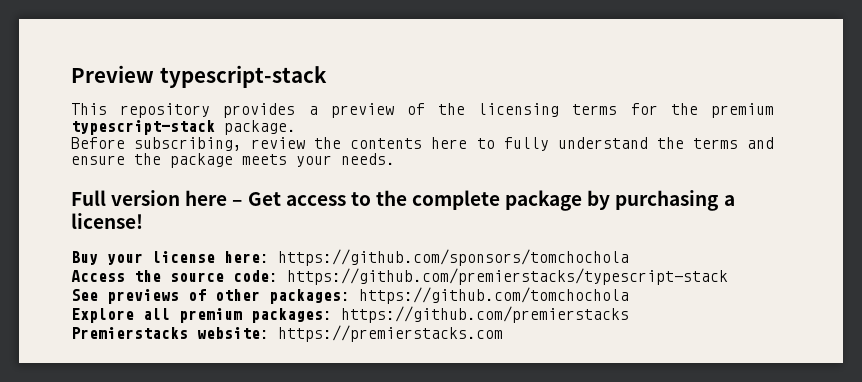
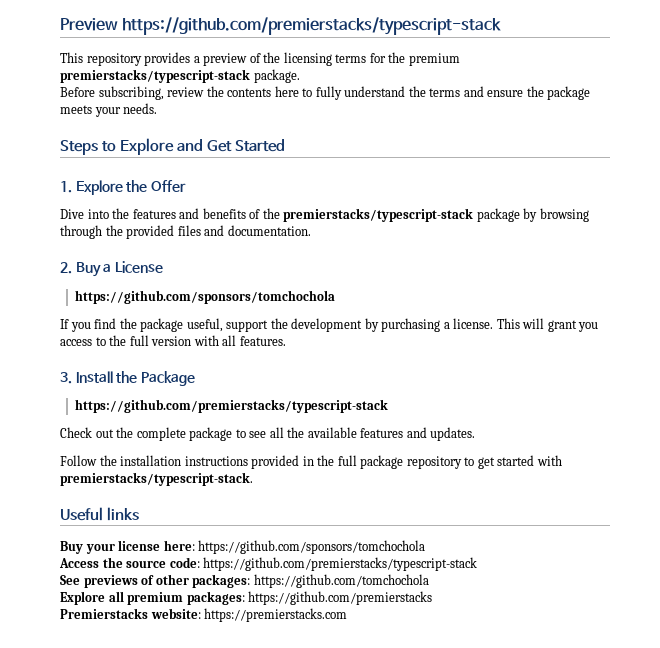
[159,65,327,88] typescript-stack -> [122,17,502,35] https://github.com/premierstacks/typescript-stack
[71,120,215,135] typescript-stack -> [60,69,250,83] premierstacks/typescript-stack
[71,190,735,211] [71,213,143,229] Full version here – Get access to the complete package by purchasing a license! -> [60,138,285,155] [60,180,186,195] [60,208,589,222] [60,225,311,239] [60,261,163,277] [74,290,335,304] [60,318,599,332] [60,335,286,346] [60,371,195,386] [74,399,388,413] [60,427,476,441] [60,455,562,469] [60,472,253,486] [60,507,139,521] Steps to Explore and Get Started // 1. Explore the Offer // Dive into the features and benefits of the premierstacks/typescript-stack package by browsing through the provided files and documentation. // 2. Buy a License // https://github.com/sponsors/tomchochola // If you find the package useful, support the development by purchasing a license. This will grant you access to the full version with all features. // 3. Install the Package // https://github.com/premierstacks/typescript-stack // Check out the complete package to see all the available features and updates. // Follow the installation instructions provided in the full package repository to get started with premierstacks/typescript-stack. // Useful links

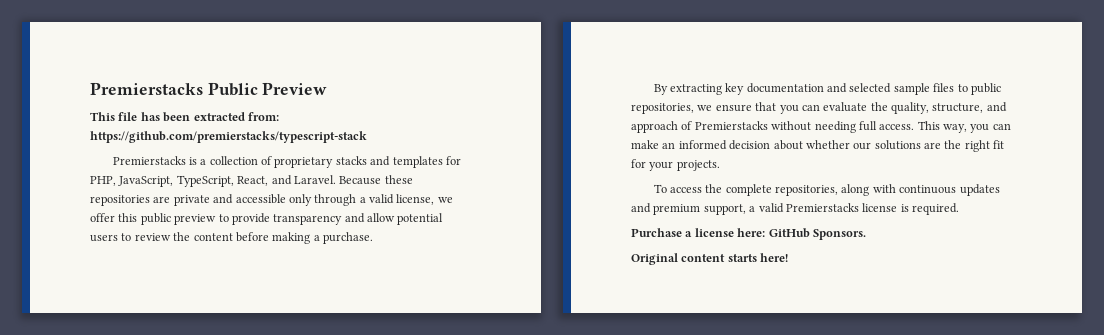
(60, 24) none -> [90,82,258,96] Premierstacks Public
[122,17,502,35] [60,52,460,66] [60,69,300,83] [60,86,591,100] [60,103,158,117] [60,138,285,155] [60,180,186,195] [60,208,589,222] [60,225,311,239] [60,261,163,277] [74,290,335,304] [60,318,599,332] [60,335,286,346] [60,371,195,386] [74,399,388,413] [60,427,476,441] [60,455,562,469] [60,472,253,486] [60,507,139,521] [60,540,426,554] [59,557,478,571] [60,574,429,588] [60,591,433,605] [60,608,348,622] https://github.com/premierstacks/typescript-stack // This repository provides a preview of the licensing terms for the premium premierstacks/typescript-stack package. // Before subscribing, review the contents here to fully understand the terms and ensure the package meets your needs. // Steps to Explore and Get Started // 1. Explore the Offer // Dive into the features and benefits of the premierstacks/typescript-stack package by browsing through the provided files and documentation. // 2. Buy a License // https://github.com/sponsors/tomchochola // If you find the package useful, support the development by purchasing a license. This will grant you access to the full version with all features. // 3. Install the Package // https://github.com/premierstacks/typescript-stack // Check out the complete package to see all the available features and updates. // Follow the installation instructions provided in the full package repository to get started with premierstacks/typescript-stack. // Useful links // Buy your license here: https://github.com/sponsors/tomchochola // Access the source code: https://github.com/premierstacks/typescript-stack // See previews of other packages: https://github.com/tomchochola // Explore all premium packages: https://github.com/premierstacks // Premierstacks website: https://premierstacks.com -> [90,112,279,122] [90,131,367,143] [112,156,461,168] [90,175,413,187] [90,194,453,206] [90,213,444,225] [90,232,373,244] [653,83,1001,95] [631,102,1007,114] [631,121,1011,133] [631,140,1005,152] [631,159,720,171] [653,184,1000,196] [631,203,959,215] [631,228,866,240] [631,253,789,265] // This file has been extracted from: https://github.com/premierstacks/typescript-stack // Premierstacks is a collection of proprietary stacks and templates for PHP, JavaScript, TypeScript, React, and Laravel. Because these repositories are private and accessible only through a valid license, we offer this public preview to provide transparency and allow potential users to review the content before making a purchase. // By extracting key documentation and selected sample files to public repositories, we ensure that you can evaluate the quality, structure, and approach of Premierstacks without needing full access. This way, you can make an informed decision about whether our solutions are the right fit for your projects. // To access the complete repositories, along with continuous updates and premium support, a valid Premierstacks license is required. // Purchase a license here: GitHub Sponsors. // Original content starts here!

